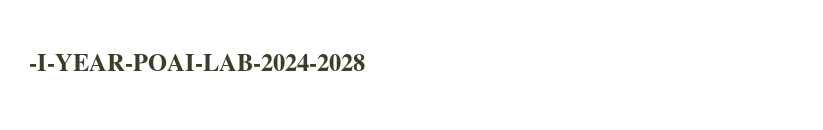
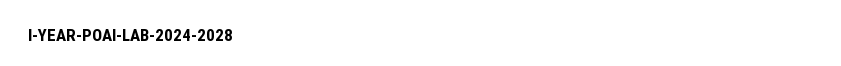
[29,54,365,71] -I-YEAR-POAI-LAB-2024-2028 -> [28,29,233,41] I-YEAR-POAI-LAB-2024-2028

